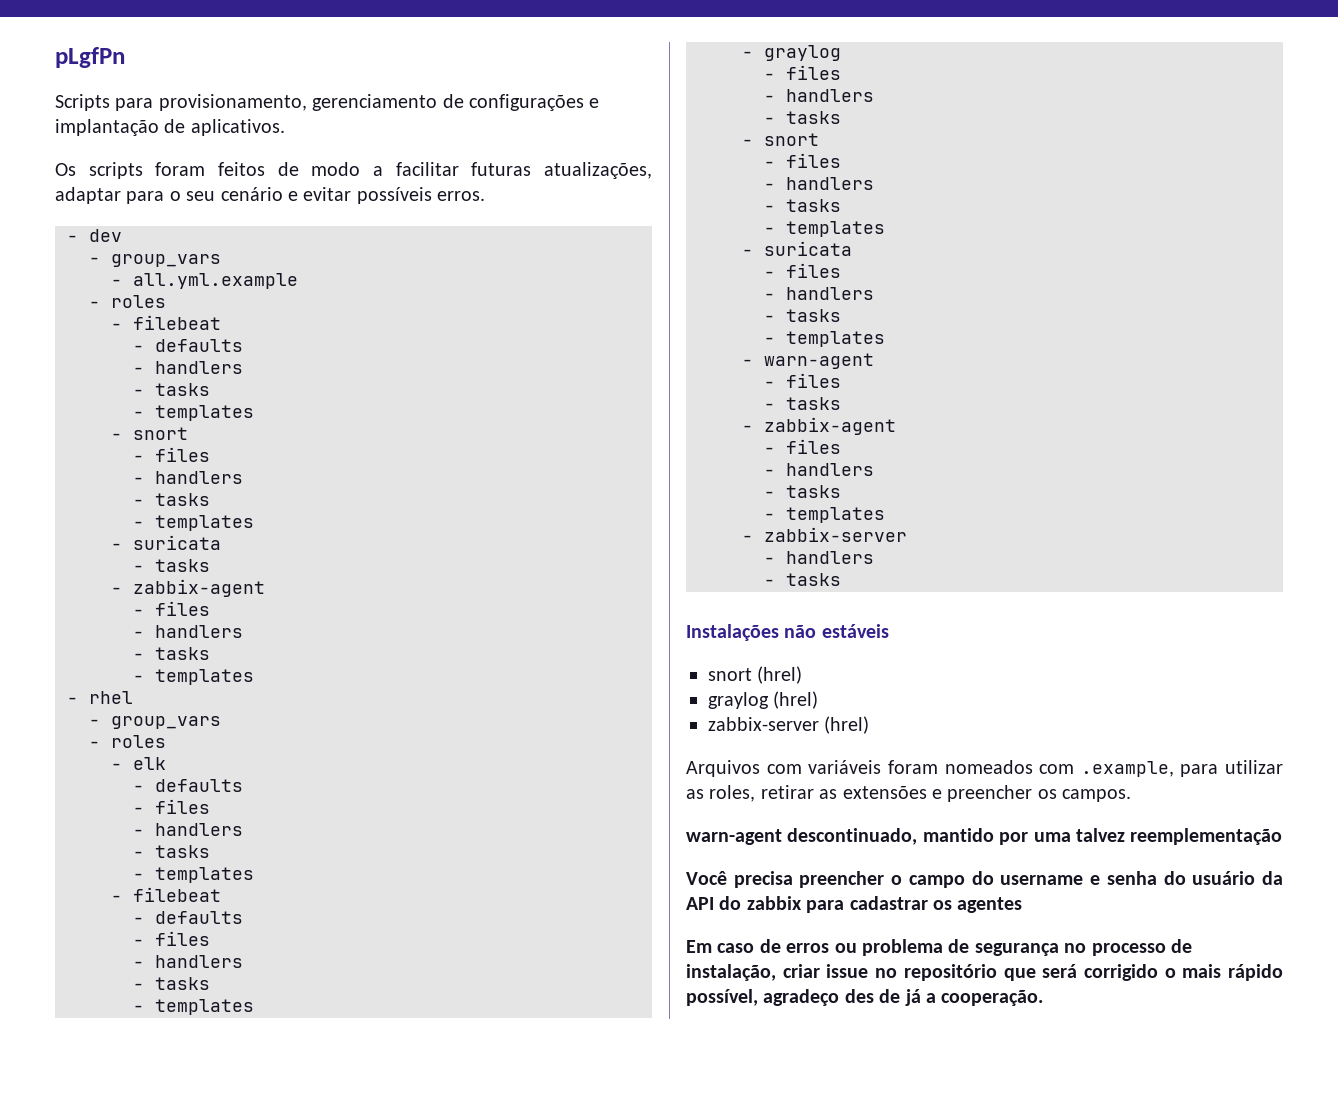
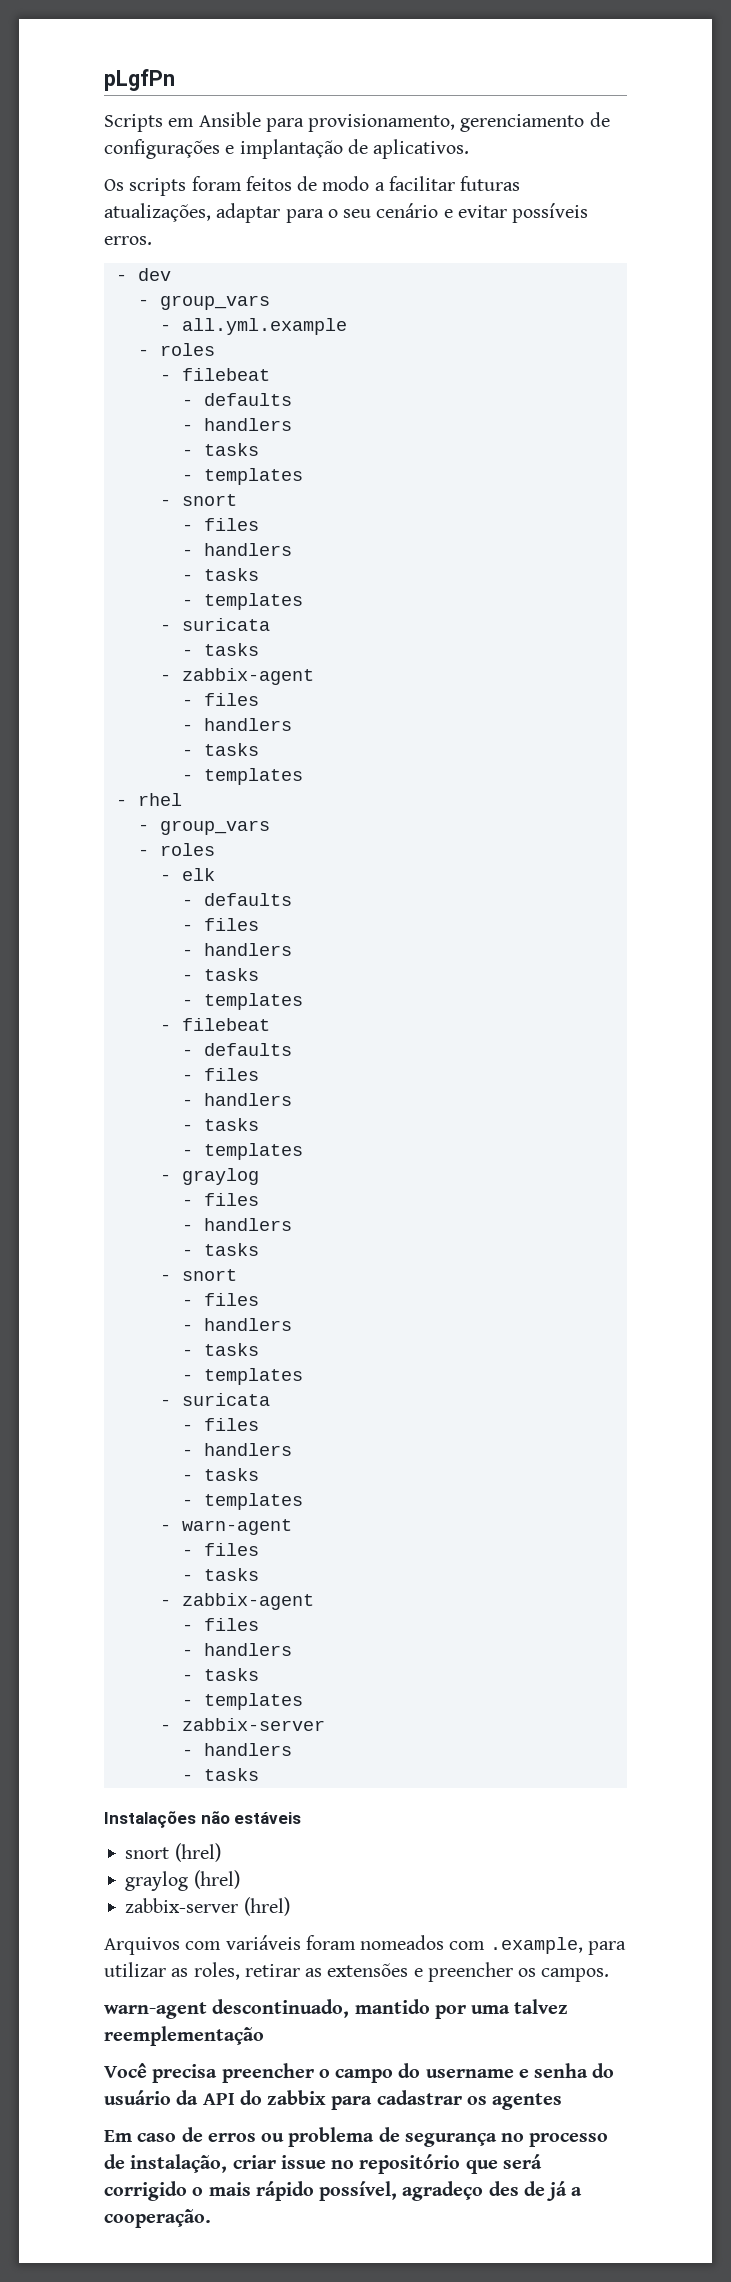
(110, 102) none -> [168,112,261,127] em Ansible

